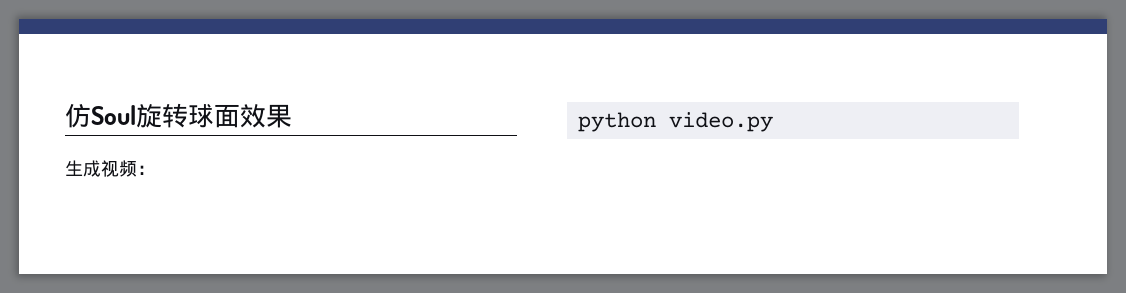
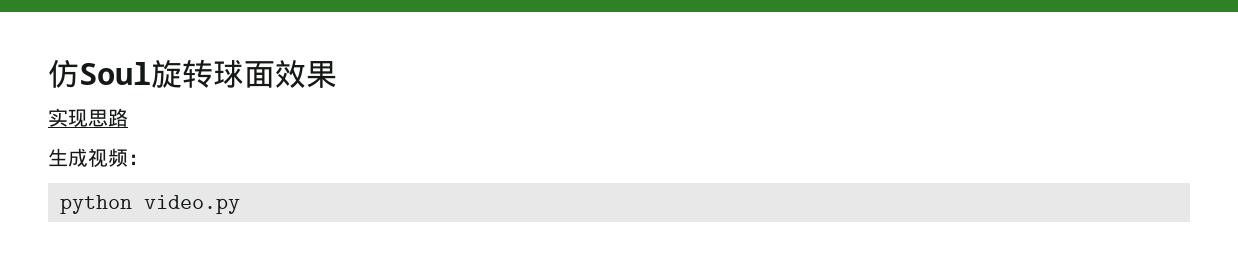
(292, 116) none -> [48,108,128,128] // 实现思路

